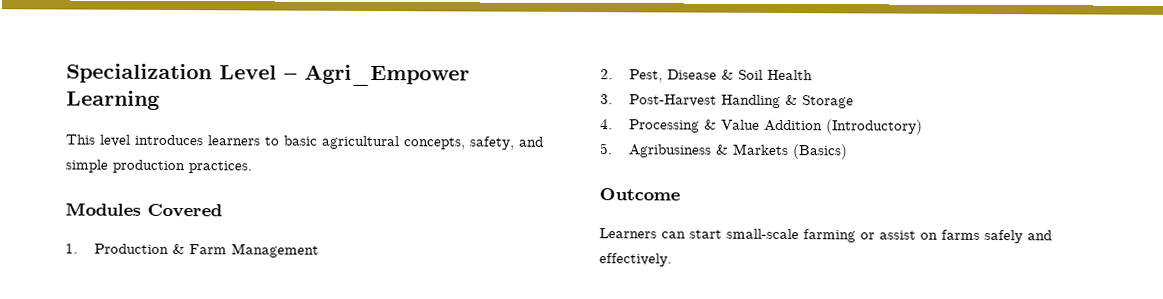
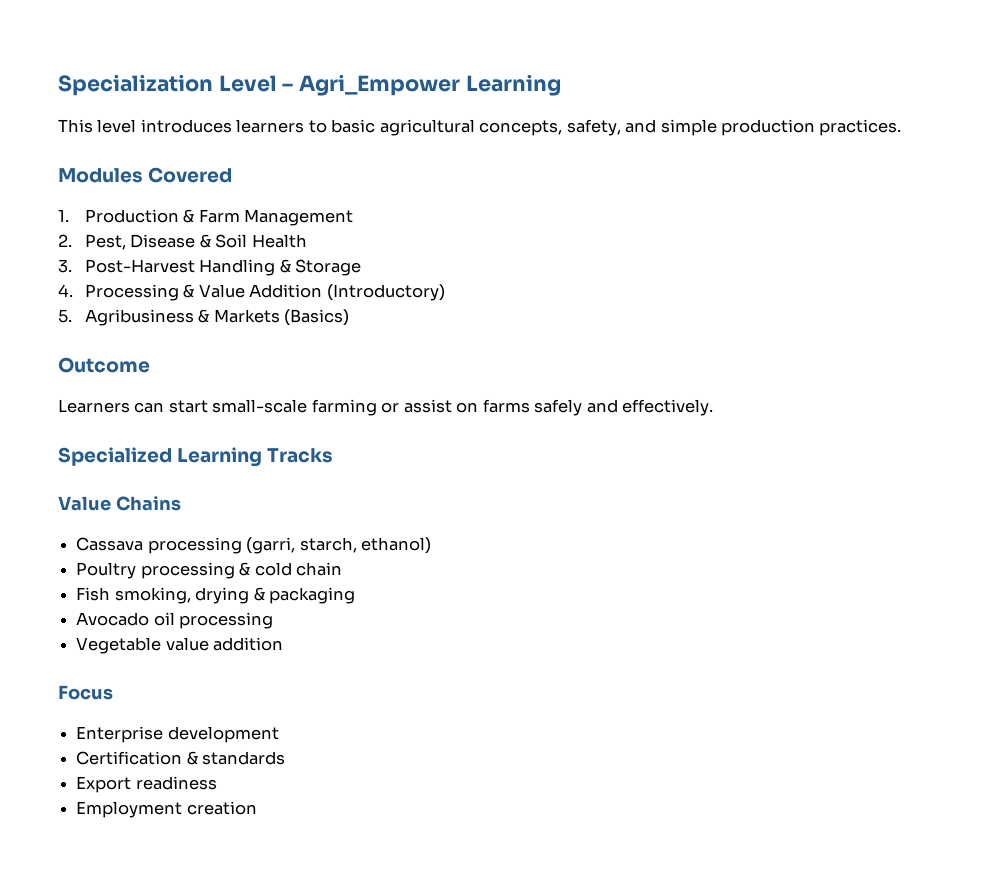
(672, 260) none -> [58,447,334,467] [58,496,181,511] [76,537,431,554] [76,562,342,579] [76,587,355,604] [76,612,274,629] [76,637,284,654] [58,685,113,700] [76,726,279,743] [76,751,286,765] [76,776,217,793] [76,801,257,818] // Specialized Learning Tracks // Value Chains // Cassava processing (garri, starch, ethanol) // Poultry processing & cold chain // Fish smoking, drying & packaging // Avocado oil processing // Vegetable value addition // Focus // Enterprise development // Certification & standards // Export readiness // Employment creation

